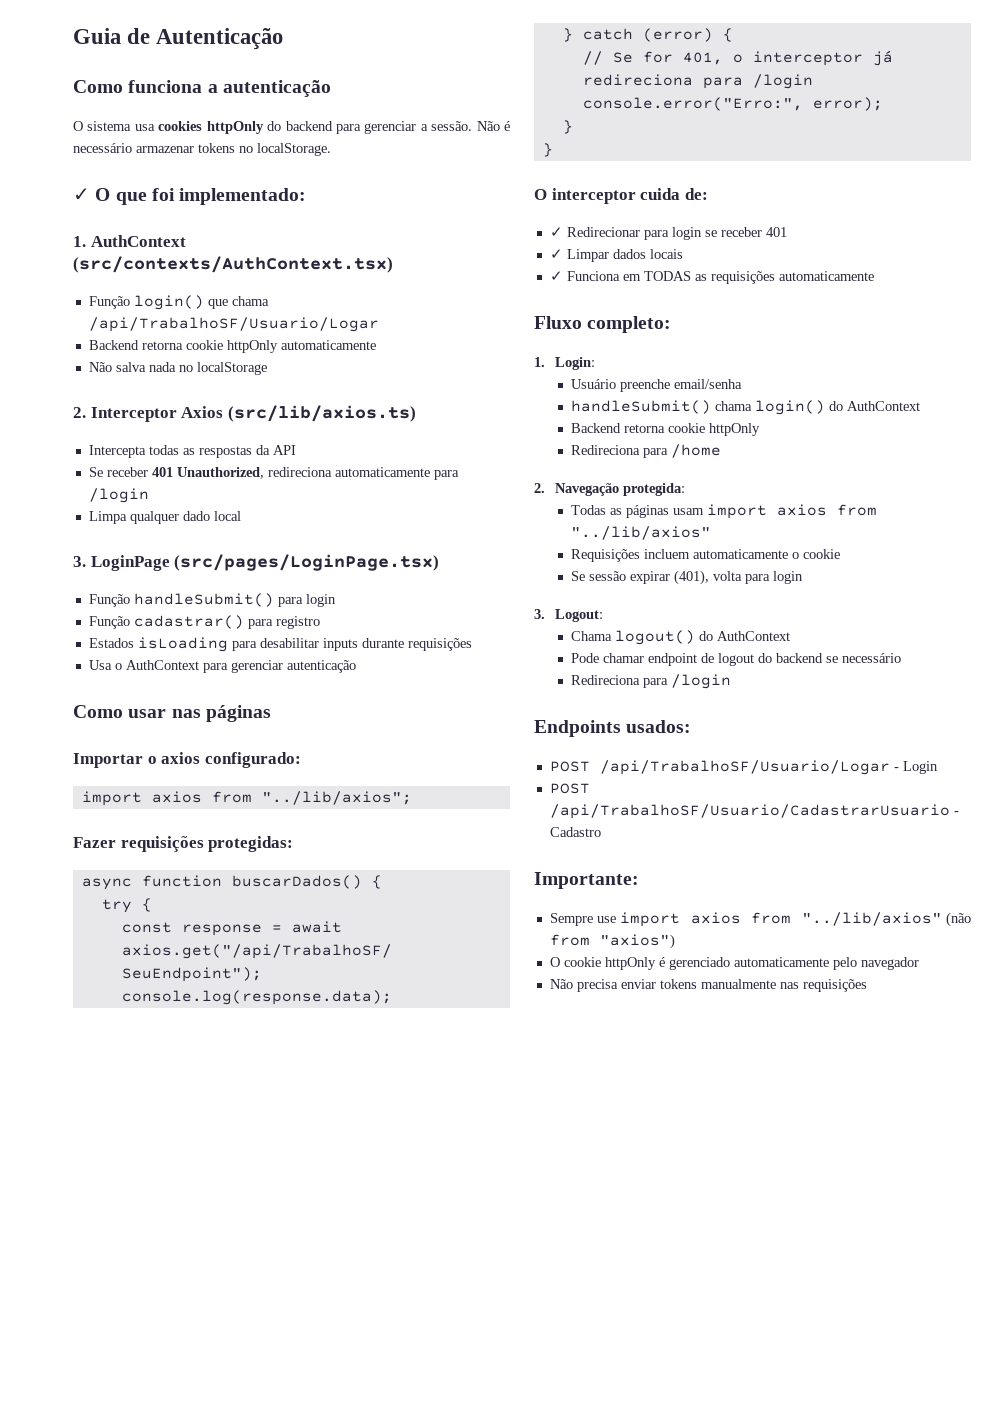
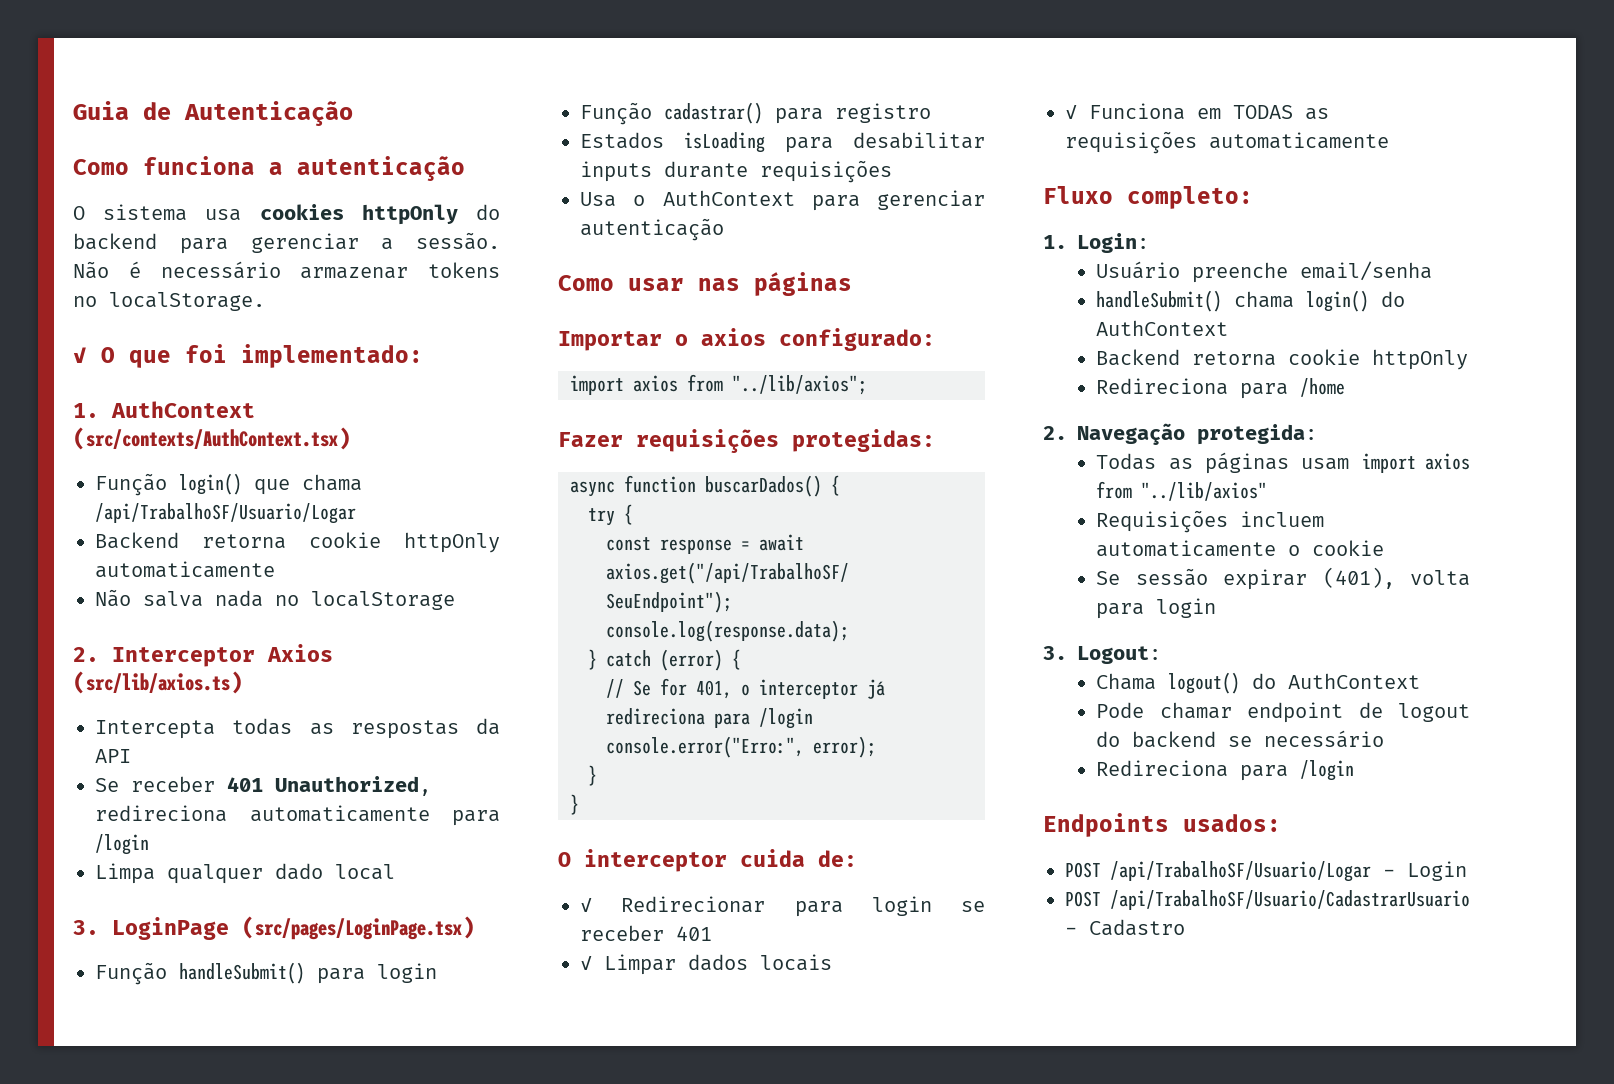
[534,872,639,889] [549,912,971,927] [549,934,675,949] [549,957,919,970] [549,979,867,992] // Importante: // Sempre use import axios from "../lib/axios" (não from "axios") // O cookie httpOnly é gerenciado automaticamente pelo navegador // Não precisa enviar tokens manualmente nas requisições -> (1185, 927) none

